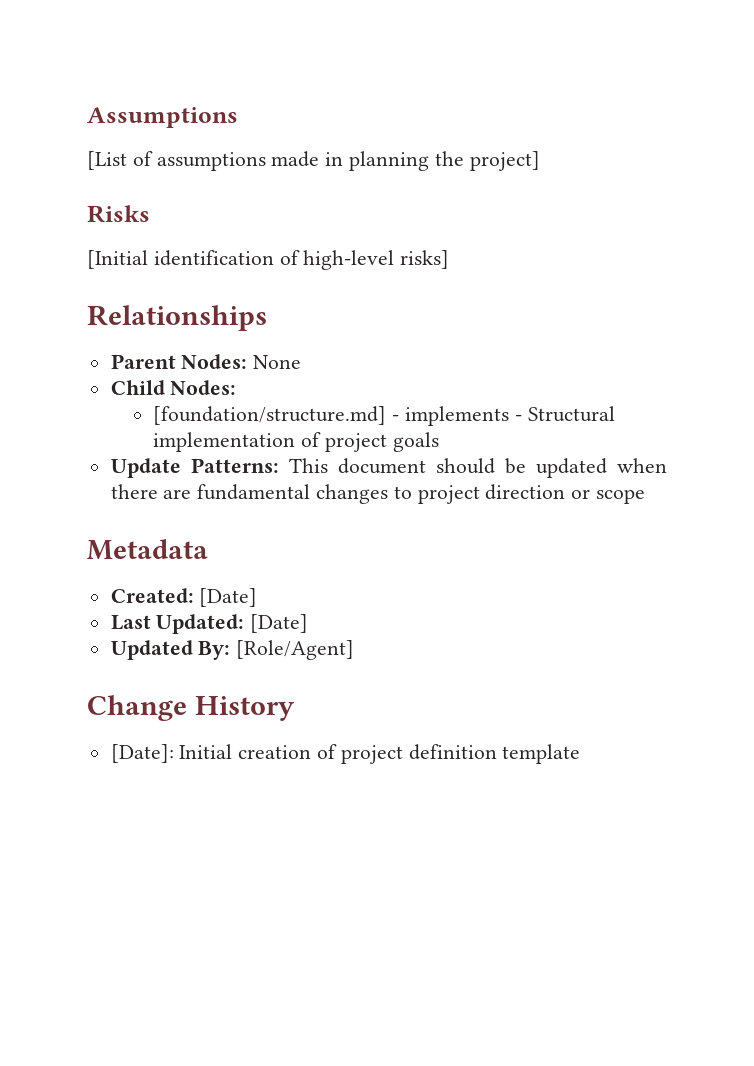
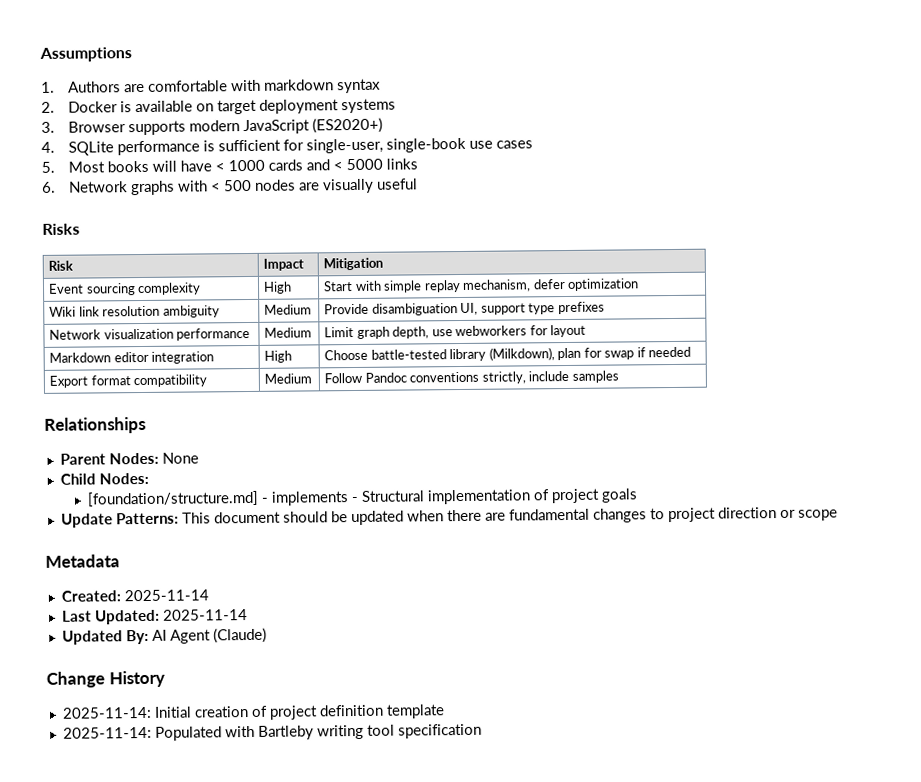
[87,151,540,171] [87,205,150,223] [87,250,450,270] [List of assumptions made in planning the project] // Risks // [Initial identification of high-level risks] -> [41,78,381,94] [41,98,396,115] [41,117,383,136] [41,137,533,156] [41,158,418,173] [42,178,418,196] [42,223,80,235] [48,260,74,271] [263,258,305,271] [323,257,384,271] [48,282,202,296] [263,281,293,294] [323,278,640,293] [49,305,220,318] [264,304,313,315] [324,301,605,316] [49,327,251,341] [264,327,313,338] [324,324,587,339] [49,351,215,364] [264,350,293,363] [324,346,692,362] [49,374,208,388] [264,373,313,384] [324,370,619,384] 1. Authors are comfortable with markdown syntax // 2. Docker is available on target deployment systems // 3. Browser supports modern JavaScript (ES2020+) // 4. SQLite performance is sufficient for single-user, single-book use cases // 5. Most books will have < 1000 cards and < 5000 links // 6. Network graphs with < 500 nodes are visually useful // Risks // Risk | Impact | Mitigation // Event sourcing complexity | High | Start with simple replay mechanism, defer optimization // Wiki link resolution ambiguity | Medium | Provide disambiguation UI, support type prefixes // Network visualization performance | Medium | Limit graph depth, use webworkers for layout // Markdown editor integration | High | Choose battle-tested library (Milkdown), plan for swap if needed // Export format compatibility | Medium | Follow Pandoc conventions strictly, include samples
[199,588,258,607] [Date] -> [123,589,209,602] 2025-11-14
[250,614,309,633] [Date] -> [162,609,248,621] 2025-11-14
[236,640,355,660] [Role/Agent] -> [151,627,267,644] AI Agent (Claude)
[110,744,174,763] [Date]: -> [61,706,152,719] 2025-11-14:
(581, 754) none -> [62,723,482,741] // 2025-11-14: Populated with Bartleby writing tool specification

